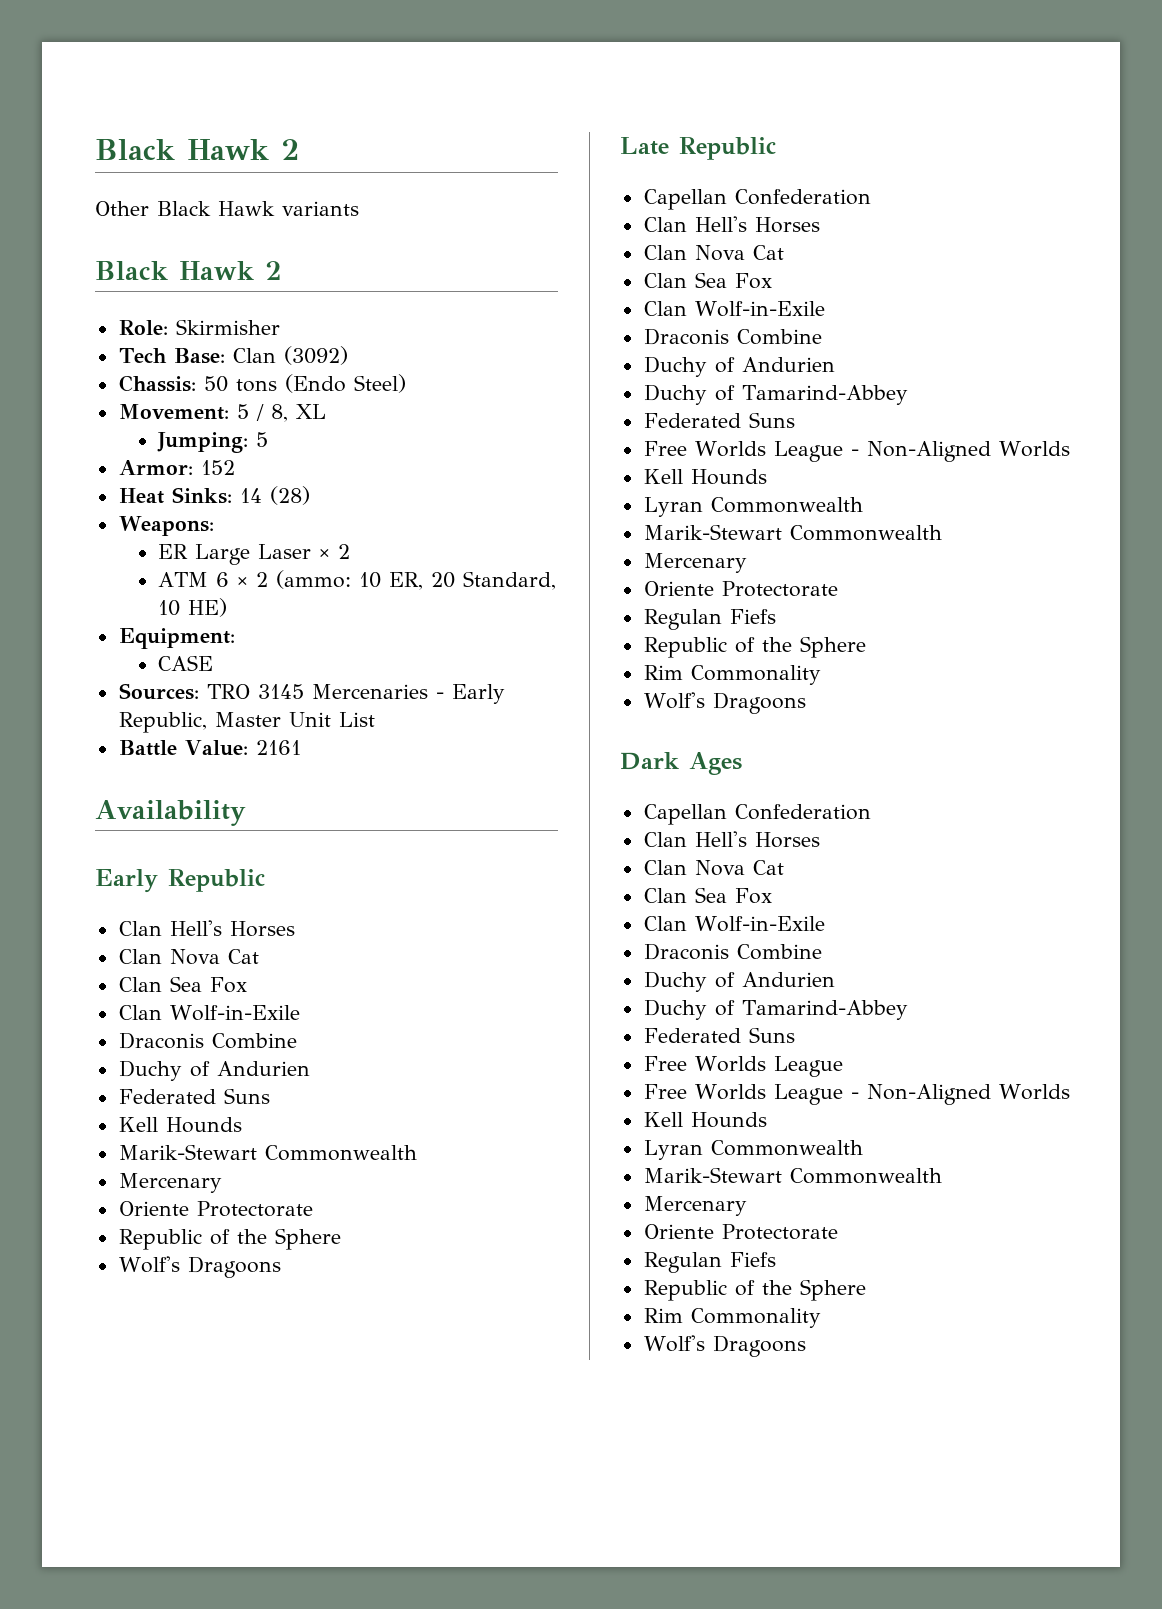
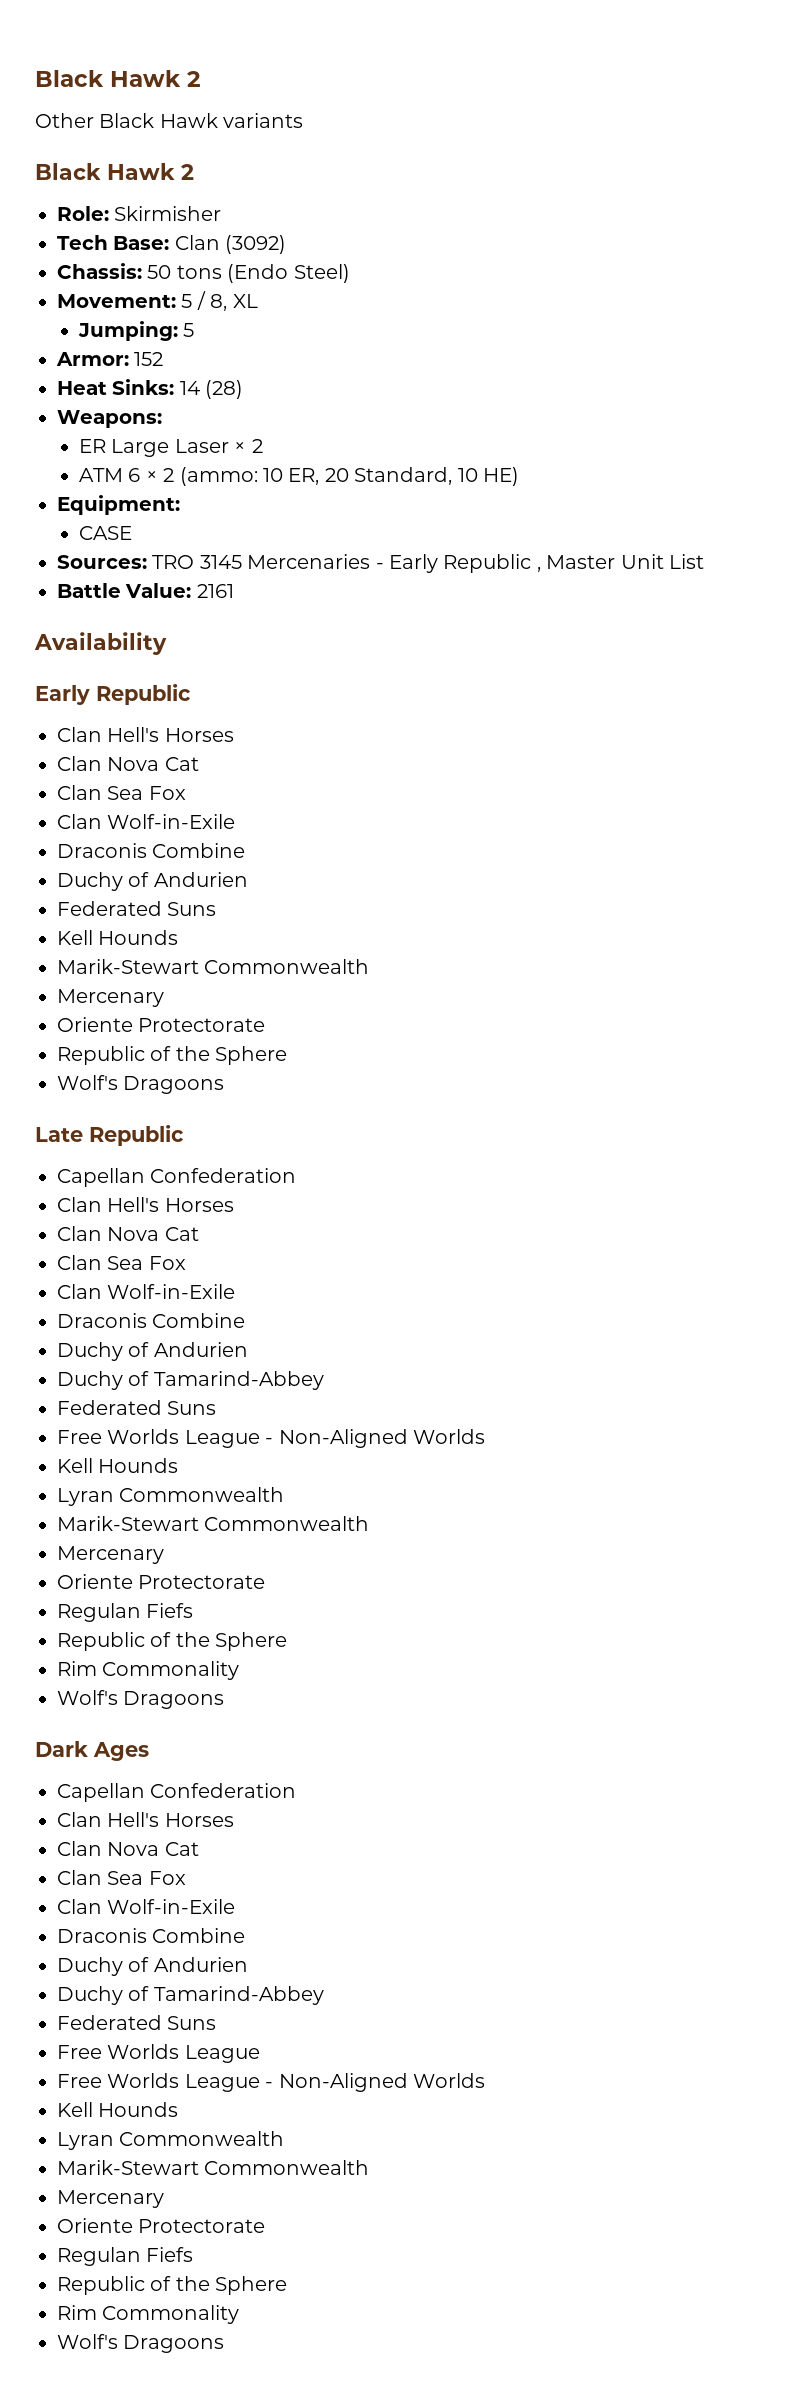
[118,712,207,733] Republic, -> [443,554,541,573] Republic ,

